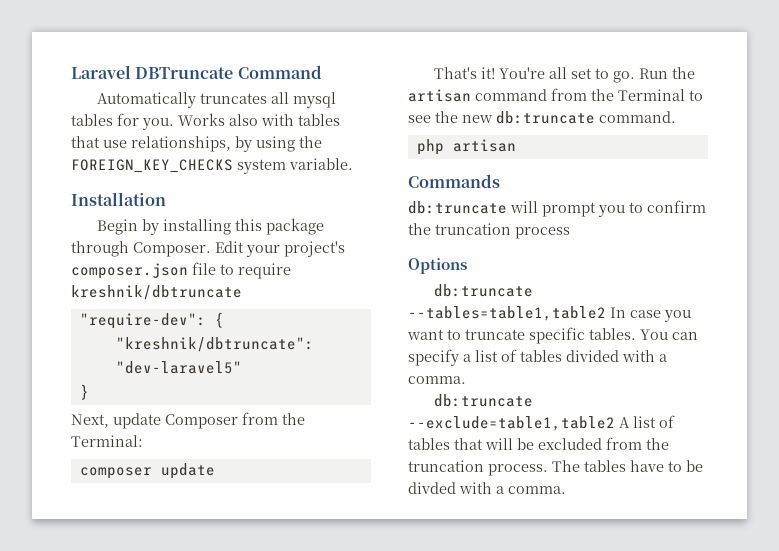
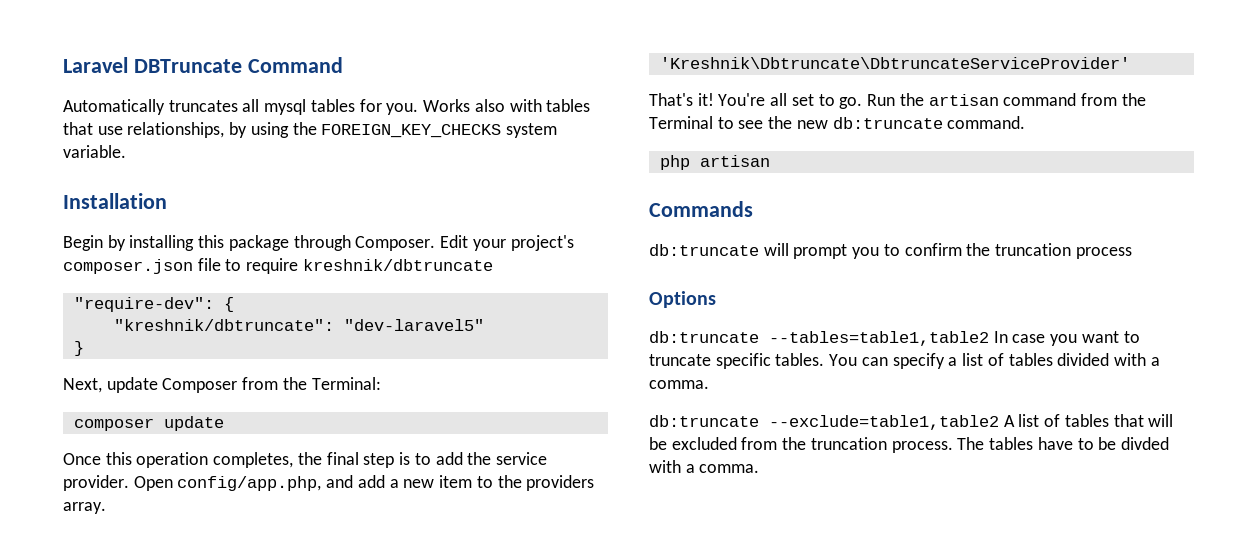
(215, 471) none -> [63,452,547,468] [63,475,595,491] [63,502,106,514] [659,57,1130,69] // Once this operation completes, the final step is to add the service provider. Open config/app.php, and add a new item to the providers array. // 'Kreshnik\Dbtruncate\DbtruncateServiceProvider'

